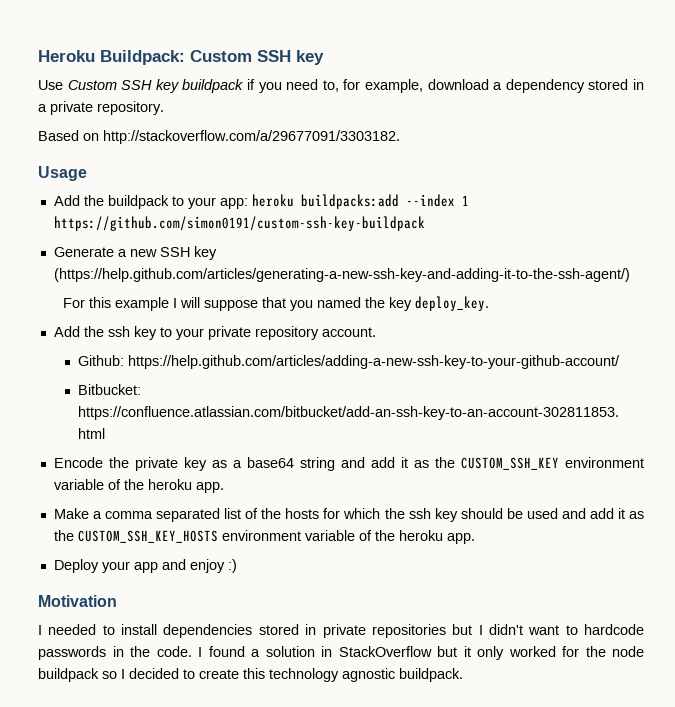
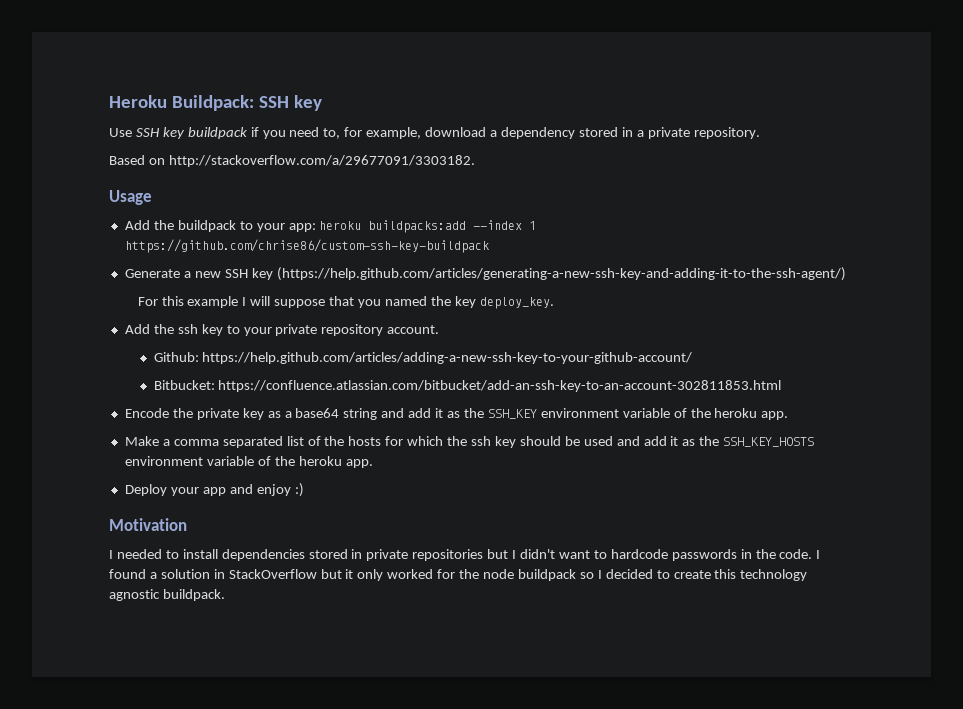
[190,50,252,62] Custom -> (254, 103) none
[67,80,117,90] Custom -> (132, 132) none
[53,216,425,231] https://github.com/simon0191/custom-ssh-key-buildpack -> [124,239,489,253] https://github.com/chrise86/custom-ssh-key-buildpack
[460,457,559,470] CUSTOM_SSH_KEY -> [487,409,537,419] SSH_KEY
[77,530,218,543] CUSTOM_SSH_KEY_HOSTS -> [723,437,815,447] SSH_KEY_HOSTS

